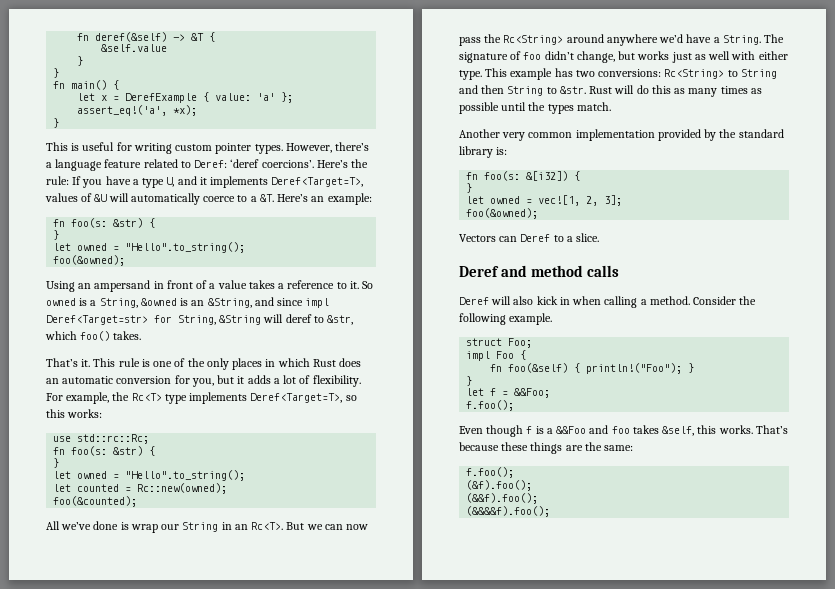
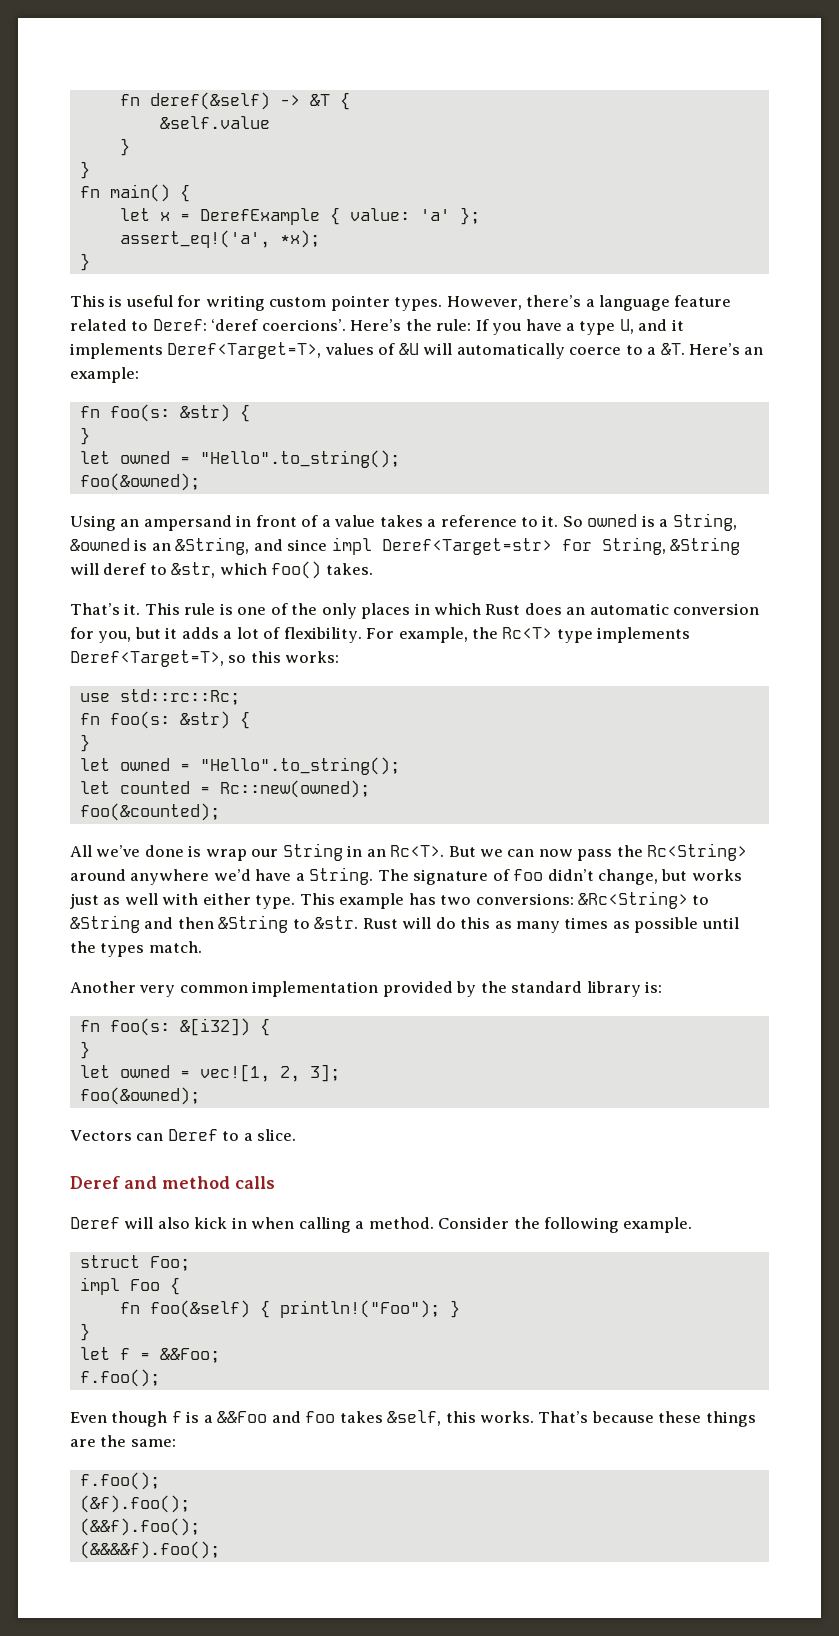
[664,69,777,79] Rc<String> to String -> [578,891,710,909] [70,915,140,933] &Rc<String> to &String
[507,86,544,96] String -> [218,915,289,933] &String

